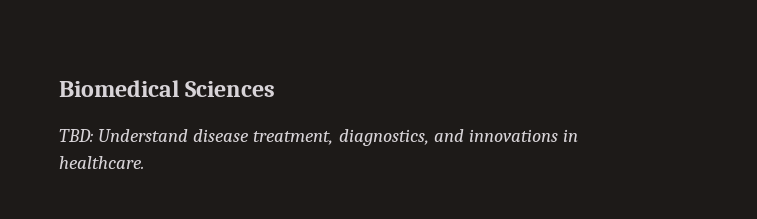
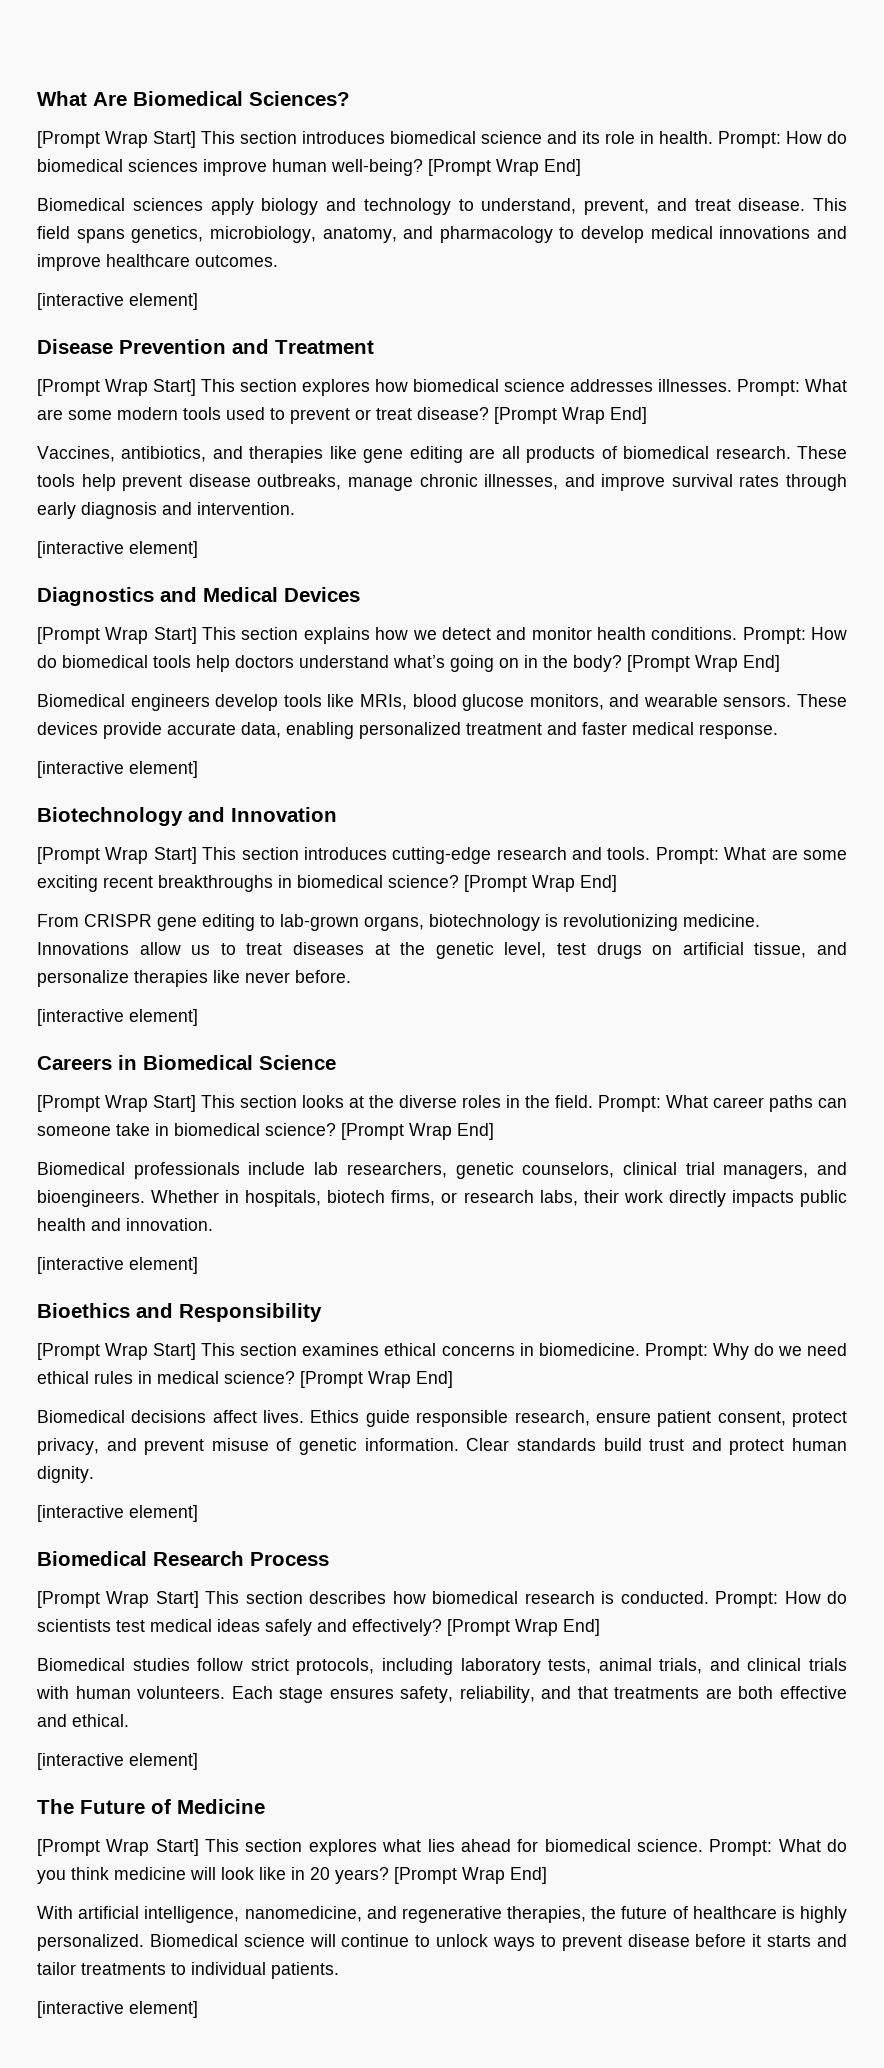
[59,80,276,97] [59,129,578,146] [59,156,144,169] Biomedical Sciences // TBD: Understand disease treatment, diagnostics, and innovations in healthcare. -> [37,91,350,106] [37,131,847,148] [37,159,581,176] [37,198,847,215] [37,226,847,243] [37,254,278,271] [37,293,198,310] [37,339,374,354] [37,379,847,396] [37,407,647,424] [37,446,847,463] [37,474,848,491] [37,502,295,519] [37,541,198,558] [37,587,360,606] [37,627,847,644] [37,655,780,672] [37,694,847,711] [37,722,778,739] [37,761,198,778] [37,807,337,826] [37,847,847,864] [37,875,617,892] [37,914,760,931] [37,942,848,959] [37,970,351,987] [37,1009,198,1026] [37,1055,336,1070] [37,1095,847,1112] [37,1123,494,1140] [37,1162,848,1179] [37,1190,848,1207] [37,1218,213,1231] [37,1257,198,1274] [37,1303,322,1322] [37,1343,847,1360] [37,1371,453,1388] [37,1410,848,1427] [37,1438,848,1455] [37,1466,94,1483] [37,1505,198,1522] [37,1551,329,1566] [37,1591,847,1608] [37,1619,600,1636] [37,1658,848,1675] [36,1686,848,1703] [37,1714,129,1727] [37,1753,198,1770] [37,1799,265,1814] [37,1839,847,1856] [37,1867,547,1884] [37,1906,847,1923] [37,1934,847,1951] [37,1962,339,1979] [37,2001,198,2018] What Are Biomedical Sciences? // [Prompt Wrap Start] This section introduces biomedical science and its role in health. Prompt: How do biomedical sciences improve human well-being? [Prompt Wrap End] // Biomedical sciences apply biology and technology to understand, prevent, and treat disease. This field spans genetics, microbiology, anatomy, and pharmacology to develop medical innovations and improve healthcare outcomes. // [interactive element] // Disease Prevention and Treatment // [Prompt Wrap Start] This section explores how biomedical science addresses illnesses. Prompt: What are some modern tools used to prevent or treat disease? [Prompt Wrap End] // Vaccines, antibiotics, and therapies like gene editing are all products of biomedical research. These tools help prevent disease outbreaks, manage chronic illnesses, and improve survival rates through early diagnosis and intervention. // [interactive element] // Diagnostics and Medical Devices // [Prompt Wrap Start] This section explains how we detect and monitor health conditions. Prompt: How do biomedical tools help doctors understand what’s going on in the body? [Prompt Wrap End] // Biomedical engineers develop tools like MRIs, blood glucose monitors, and wearable sensors. These devices provide accurate data, enabling personalized treatment and faster medical response. // [interactive element] // Biotechnology and Innovation // [Prompt Wrap Start] This section introduces cutting-edge research and tools. Prompt: What are some exciting recent breakthroughs in biomedical science? [Prompt Wrap End] // From CRISPR gene editing to lab-grown organs, biotechnology is revolutionizing medicine. Innovations allow us to treat diseases at the genetic level, test drugs on artificial tissue, and personalize therapies like never before. // [interactive element] // Careers in Biomedical Science // [Prompt Wrap Start] This section looks at the diverse roles in the field. Prompt: What career paths can someone take in biomedical science? [Prompt Wrap End] // Biomedical professionals include lab researchers, genetic counselors, clinical trial managers, and bioengineers. Whether in hospitals, biotech firms, or research labs, their work directly impacts public health and innovation. // [interactive element] // Bioethics and Responsibility // [Prompt Wrap Start] This section examines ethical concerns in biomedicine. Prompt: Why do we need ethical rules in medical science? [Prompt Wrap End] // Biomedical decisions affect lives. Ethics guide responsible research, ensure patient consent, protect privacy, and prevent misuse of genetic information. Clear standards build trust and protect human dignity. // [interactive element] // Biomedical Research Process // [Prompt Wrap Start] This section describes how biomedical research is conducted. Prompt: How do scientists test medical ideas safely and effectively? [Prompt Wrap End] // Biomedical studies follow strict protocols, including laboratory tests, animal trials, and clinical trials with human volunteers. Each stage ensures safety, reliability, and that treatments are both effective and ethical. // [interactive element] // The Future of Medicine // [Prompt Wrap Start] This section explores what lies ahead for biomedical science. Prompt: What do you think medicine will look like in 20 years? [Prompt Wrap End] // With artificial intelligence, nanomedicine, and regenerative therapies, the future of healthcare is highly personalized. Biomedical science will continue to unlock ways to prevent disease before it starts and tailor treatments to individual patients. // [interactive element]

